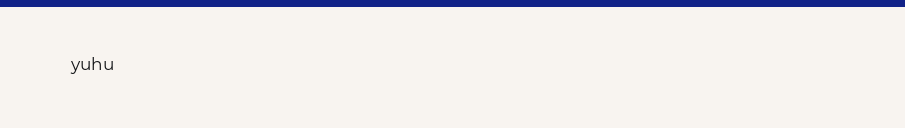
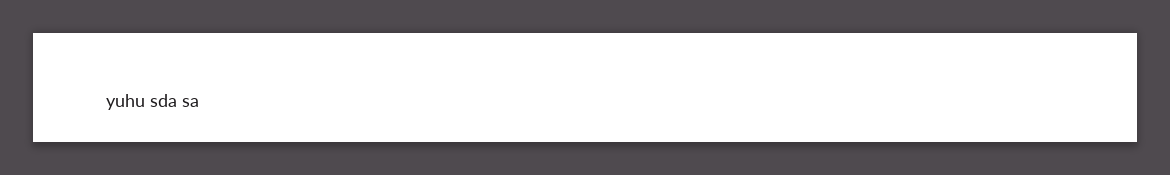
(114, 65) none -> [150,94,199,107] sda sa

